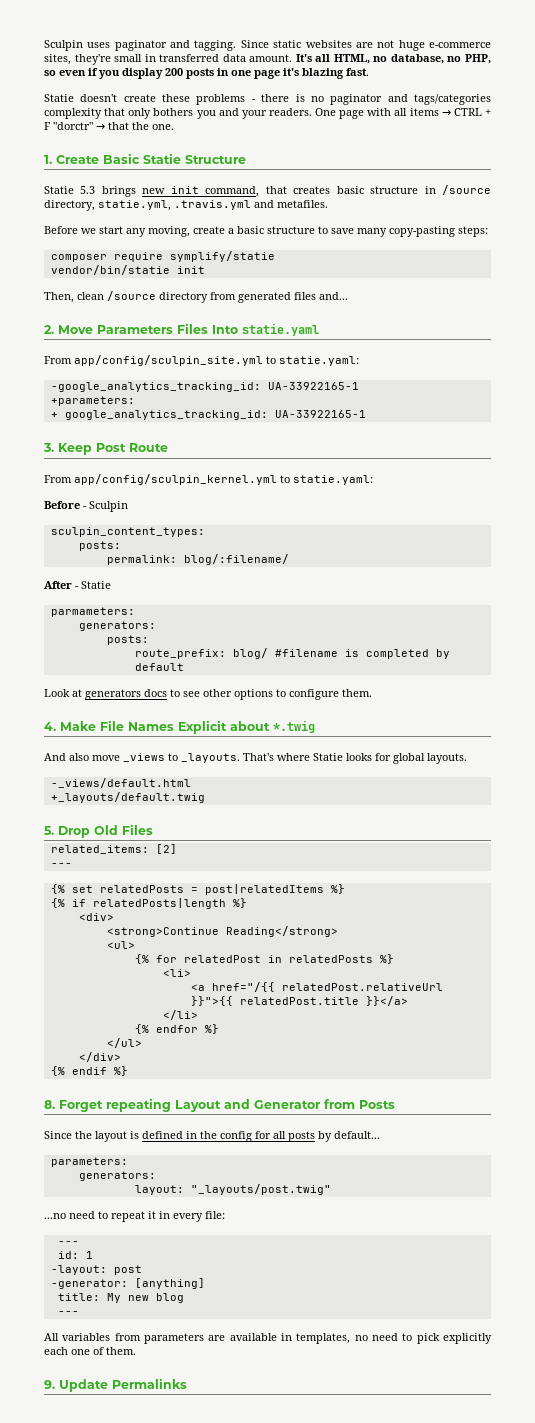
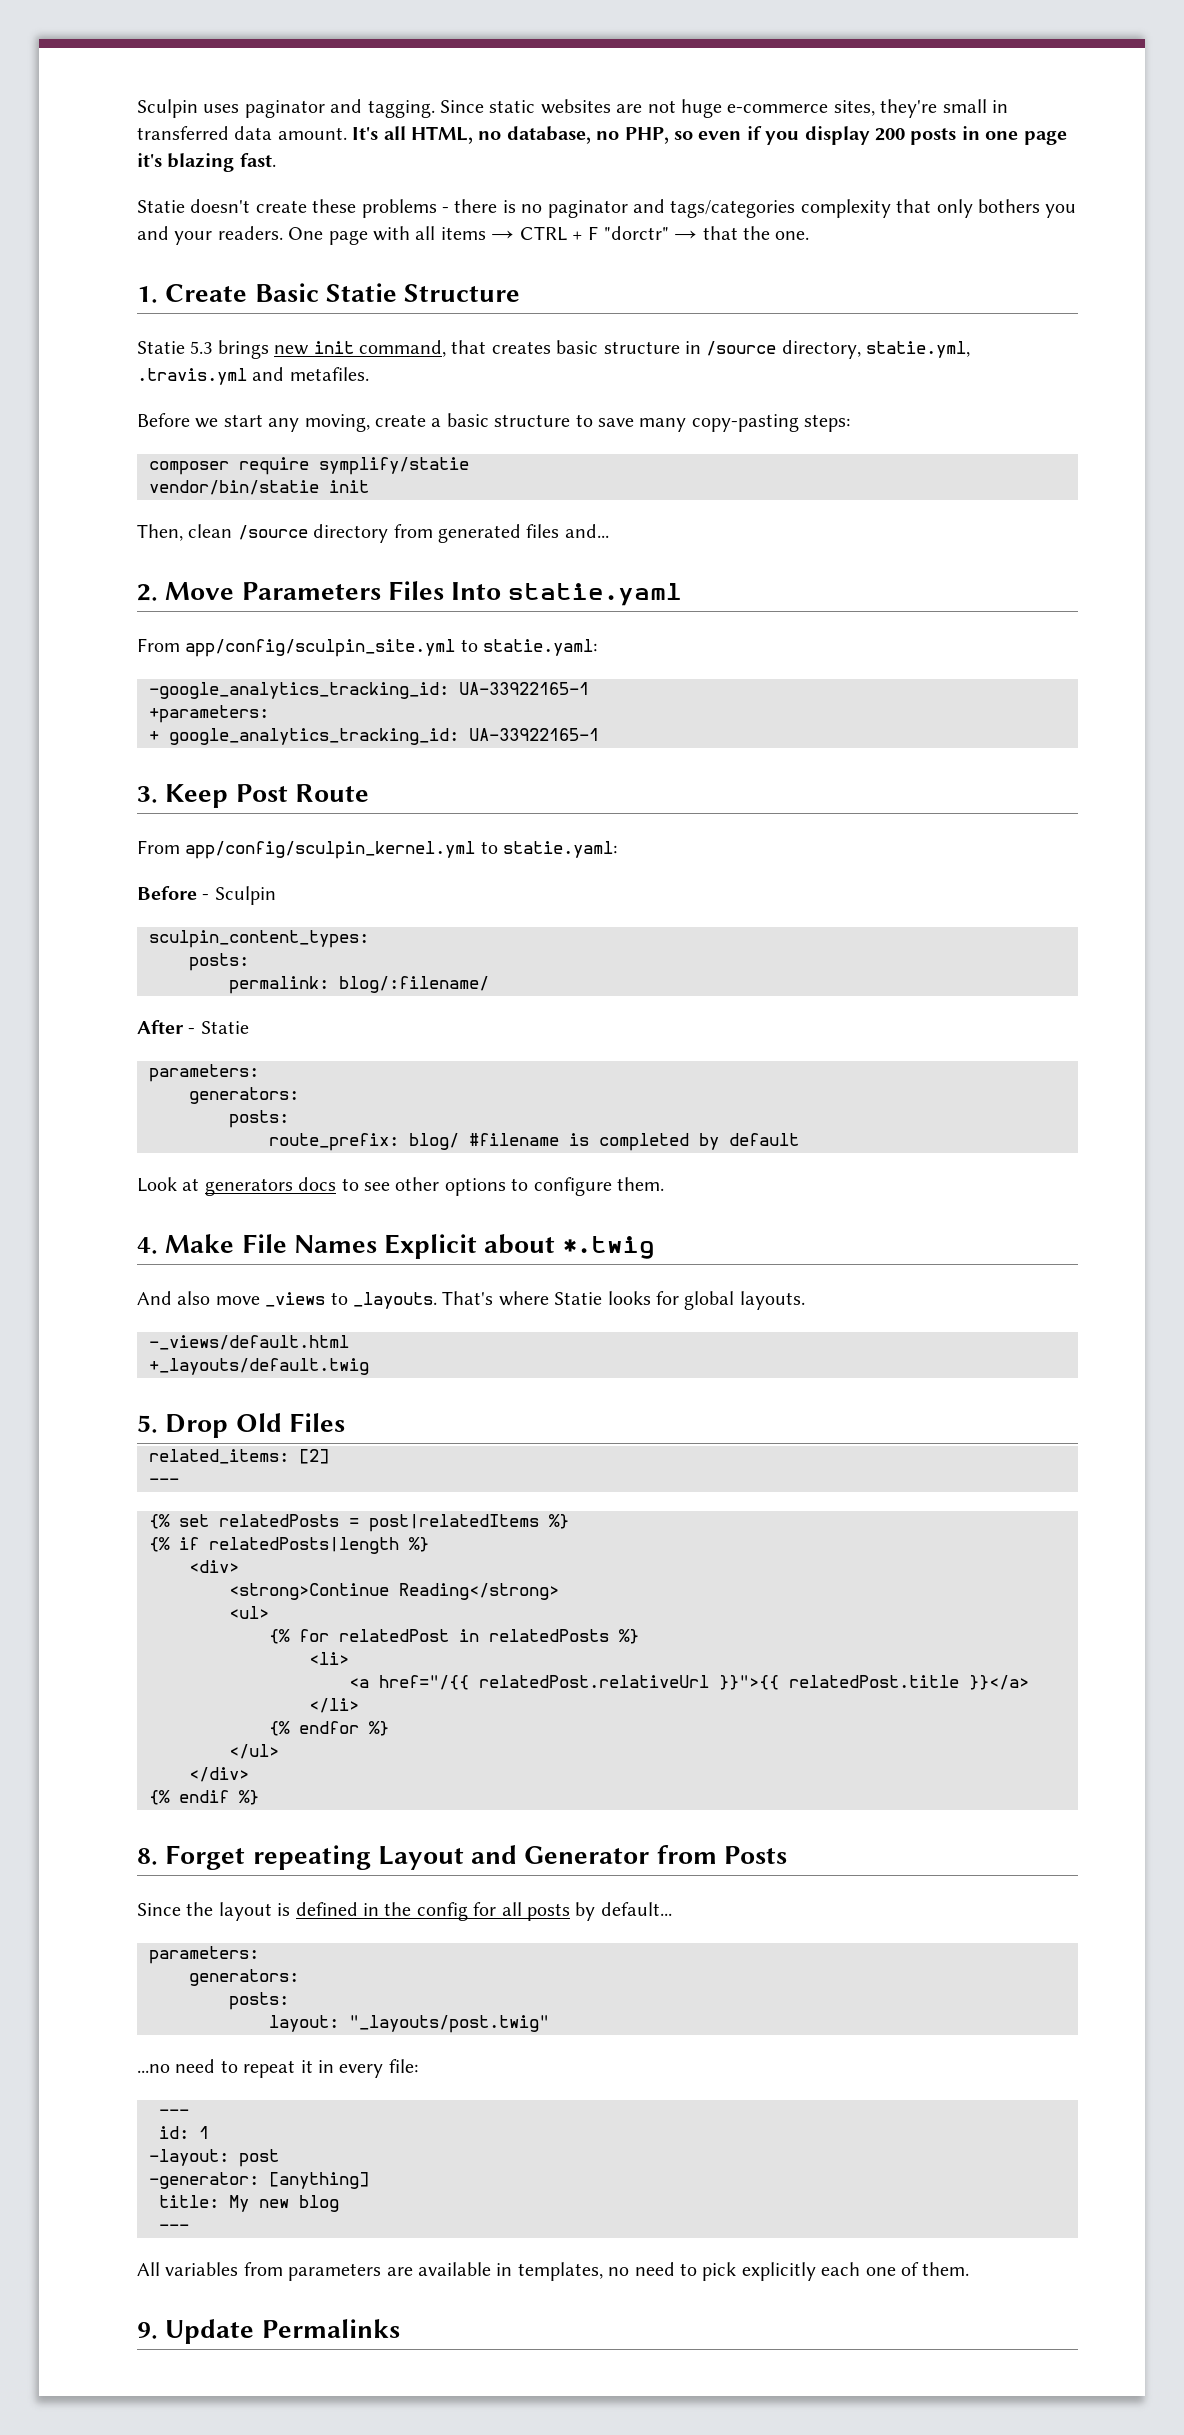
[50,607,135,617] parmameters: -> [149,1064,259,1082] parameters:
(156, 1176) none -> [229,1992,289,2010] // posts:

